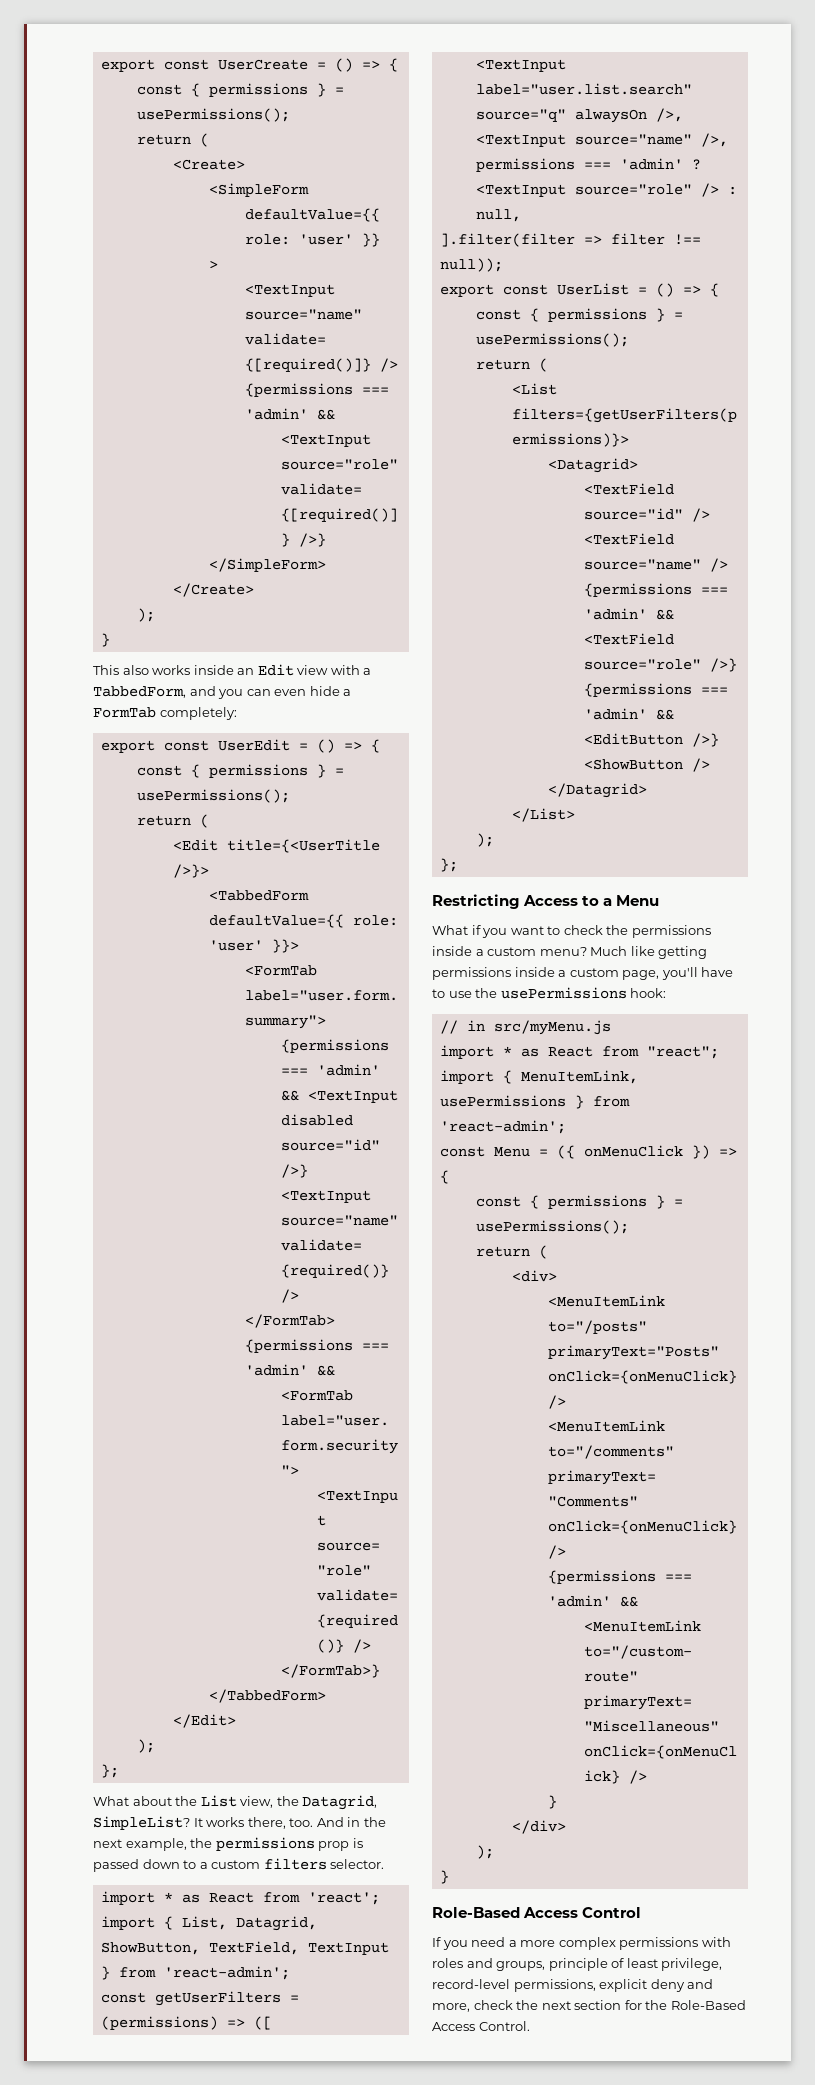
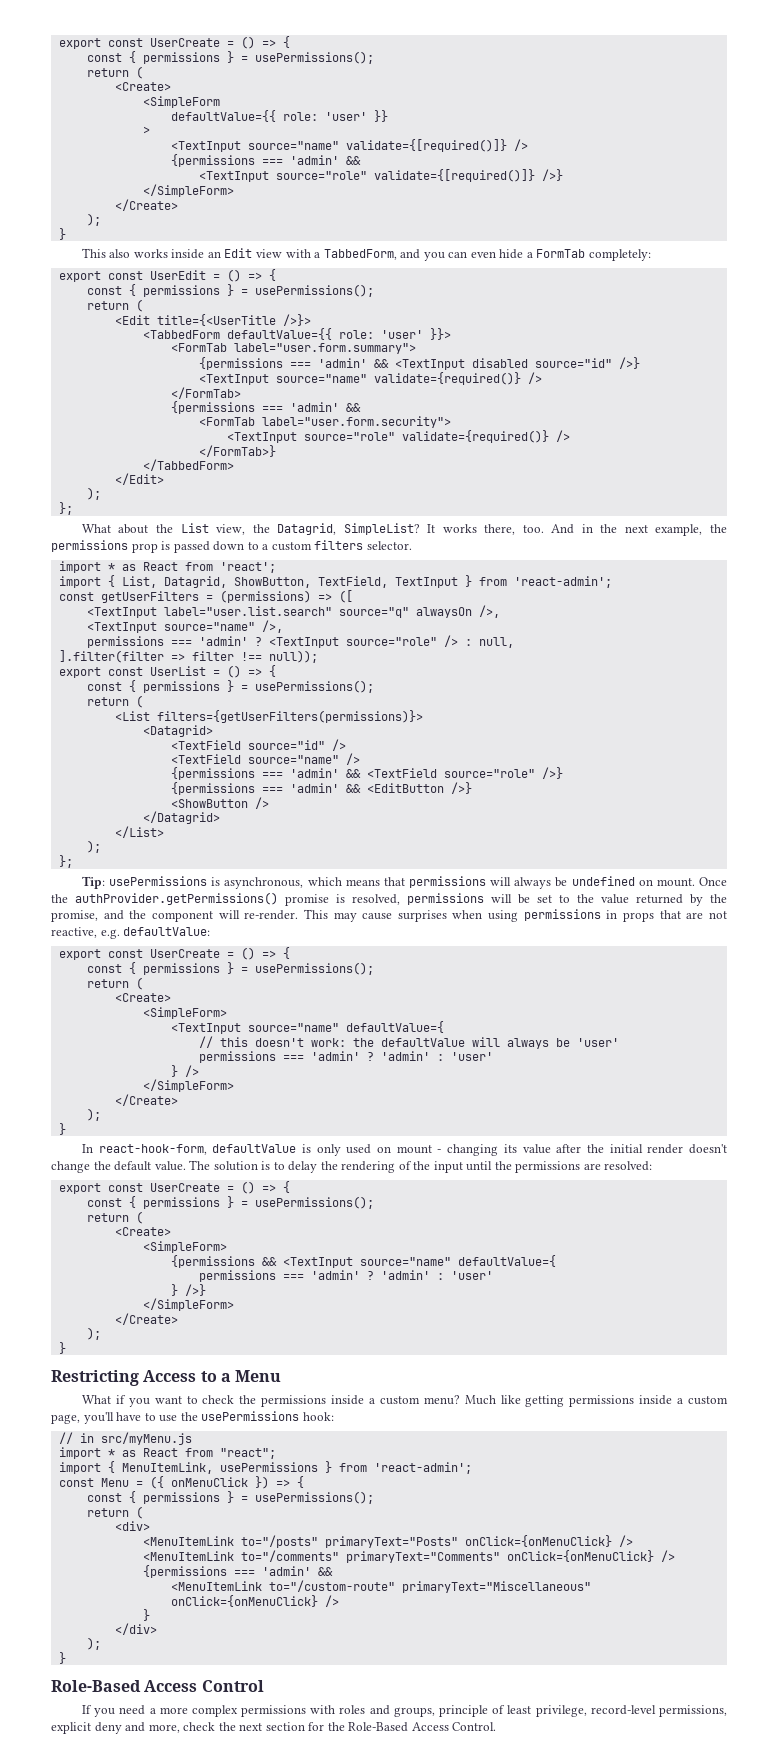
(458, 865) none -> [81,876,727,889] [51,892,727,906] [51,909,727,922] [51,927,211,939] [58,947,290,960] [86,962,374,975] [86,977,143,990] [114,993,171,1002] [142,1007,227,1019] [170,1021,444,1034] [198,1036,619,1049] [198,1051,493,1063] [170,1065,199,1077] [142,1079,234,1092] [114,1094,178,1106] [86,1108,101,1121] [58,1123,66,1135] [81,1144,727,1156] [51,1160,653,1173] [58,1181,290,1194] [86,1196,374,1209] [86,1211,143,1224] [114,1227,171,1236] [142,1241,227,1253] [170,1255,556,1268] [198,1270,493,1282] [170,1284,206,1296] [142,1298,234,1311] [114,1313,178,1325] [86,1327,101,1340] [58,1342,66,1354] // Tip: usePermissions is asynchronous, which means that permissions will always be undefined on mount. Once the authProvider.getPermissions() promise is resolved, permissions will be set to the value returned by the promise, and the component will re-render. This may cause surprises when using permissions in props that are not reactive, e.g. defaultValue: // export const UserCreate = () => { // const { permissions } = usePermissions(); // return ( // <Create> // <SimpleForm> // <TextInput source="name" defaultValue={ // // this doesn't work: the defaultValue will always be 'user' // permissions === 'admin' ? 'admin' : 'user' // } /> // </SimpleForm> // </Create> // ); // } // In react-hook-form, defaultValue is only used on mount - changing its value after the initial render doesn't change the default value. The solution is to delay the rendering of the input until the permissions are resolved: // export const UserCreate = () => { // const { permissions } = usePermissions(); // return ( // <Create> // <SimpleForm> // {permissions && <TextInput source="name" defaultValue={ // permissions === 'admin' ? 'admin' : 'user' // } />} // </SimpleForm> // </Create> // ); // }

